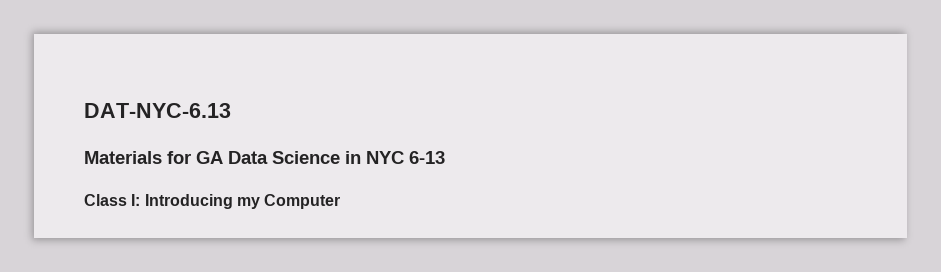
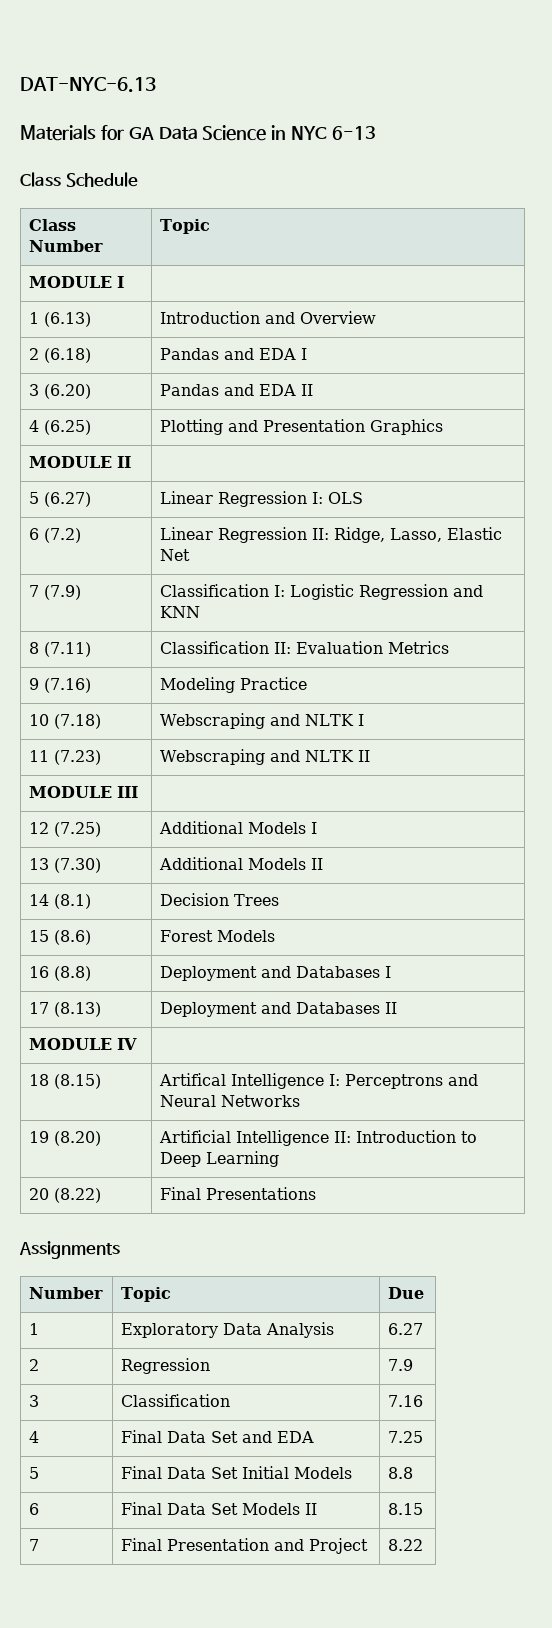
[131,194,341,209] I: Introducing my Computer -> [65,172,138,187] [29,219,77,231] [29,240,104,252] [160,219,211,234] [29,276,125,288] [29,312,92,327] [160,311,377,324] [29,348,92,363] [160,348,308,360] [29,384,92,399] [160,384,314,396] [29,420,92,435] [160,419,444,435] [29,456,132,468] [29,492,92,507] [160,491,364,507] [29,528,82,543] [160,527,503,543] [160,549,191,561] [29,585,82,600] [160,584,484,600] [160,606,201,618] [29,642,92,657] [160,641,450,654] [29,678,92,693] [160,677,308,693] [29,714,102,729] [160,713,365,729] [29,750,102,765] [160,749,371,765] [29,786,139,798] [29,822,102,837] [159,821,318,834] [29,858,102,873] [159,857,324,870] [29,894,92,909] [160,893,280,906] [29,930,92,945] [160,930,276,942] [29,966,92,981] [160,966,392,981] [29,1002,102,1017] [160,1002,398,1017] [29,1038,138,1050] [29,1074,102,1089] [159,1073,479,1089] [160,1095,301,1107] [29,1131,102,1146] [159,1130,478,1146] [160,1151,280,1167] [29,1188,102,1203] [160,1187,317,1200] [19,1241,120,1259] [29,1287,104,1299] [121,1287,172,1302] [388,1287,425,1299] [29,1323,40,1335] [121,1322,335,1338] [388,1323,424,1335] [29,1359,40,1371] [121,1358,211,1374] [388,1359,414,1371] [29,1395,40,1407] [121,1394,231,1407] [388,1395,424,1407] [29,1431,40,1443] [121,1430,315,1443] [388,1431,424,1443] [29,1467,40,1479] [121,1466,353,1479] [388,1467,414,1479] [29,1503,40,1515] [121,1502,318,1515] [388,1503,424,1515] [29,1539,40,1551] [121,1538,369,1554] [388,1539,424,1551] Schedule // Class Number | Topic // MODULE I | // 1 (6.13) | Introduction and Overview // 2 (6.18) | Pandas and EDA I // 3 (6.20) | Pandas and EDA II // 4 (6.25) | Plotting and Presentation Graphics // MODULE II | // 5 (6.27) | Linear Regression I: OLS // 6 (7.2) | Linear Regression II: Ridge, Lasso, Elastic Net // 7 (7.9) | Classification I: Logistic Regression and KNN // 8 (7.11) | Classification II: Evaluation Metrics // 9 (7.16) | Modeling Practice // 10 (7.18) | Webscraping and NLTK I // 11 (7.23) | Webscraping and NLTK II // MODULE III | // 12 (7.25) | Additional Models I // 13 (7.30) | Additional Models II // 14 (8.1) | Decision Trees // 15 (8.6) | Forest Models // 16 (8.8) | Deployment and Databases I // 17 (8.13) | Deployment and Databases II // MODULE IV | // 18 (8.15) | Artifical Intelligence I: Perceptrons and Neural Networks // 19 (8.20) | Artificial Intelligence II: Introduction to Deep Learning // 20 (8.22) | Final Presentations // Assignments // Number | Topic | Due // 1 | Exploratory Data Analysis | 6.27 // 2 | Regression | 7.9 // 3 | Classification | 7.16 // 4 | Final Data Set and EDA | 7.25 // 5 | Final Data Set Initial Models | 8.8 // 6 | Final Data Set Models II | 8.15 // 7 | Final Presentation and Project | 8.22

